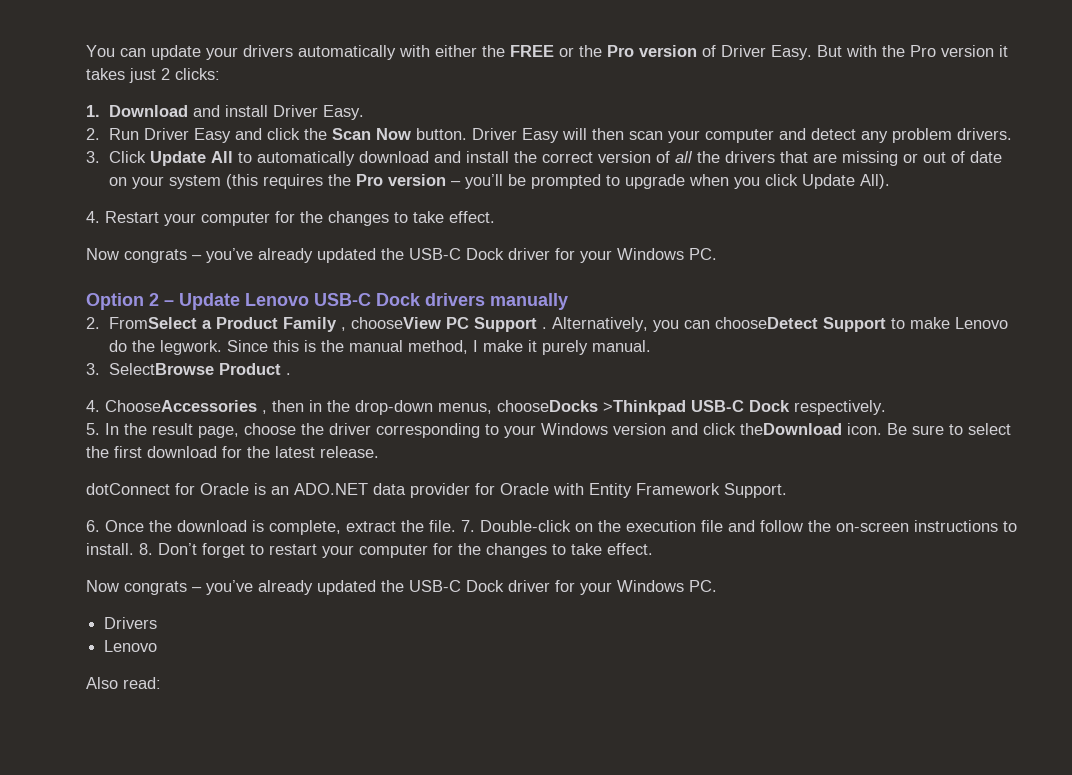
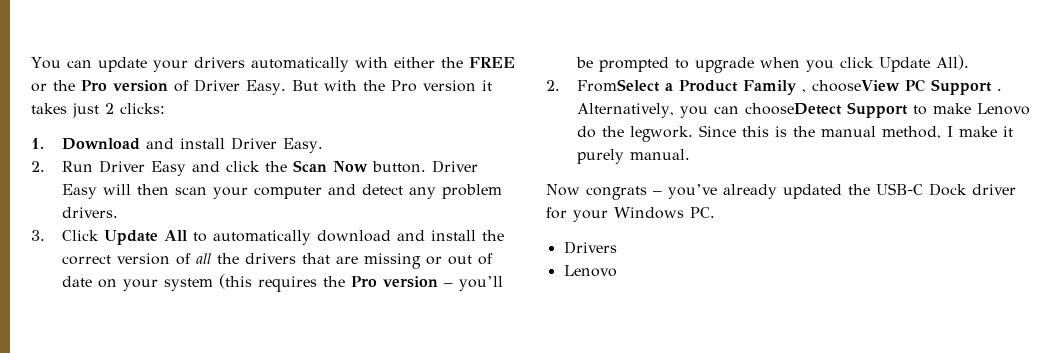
[86,211,495,226] [86,248,717,263] [86,293,568,310] // 4. Restart your computer for the changes to take effect. // Now congrats – you’ve already updated the USB-C Dock driver for your Windows PC. // Option 2 – Update Lenovo USB-C Dock drivers manually -> (970, 62) none
[86,363,292,375] [86,400,886,415] [86,423,1011,438] [86,446,379,458] [86,483,787,498] [86,520,1017,535] [86,543,653,558] // 3. SelectBrowse Product . // 4. ChooseAccessories , then in the drop-down menus, chooseDocks >Thinkpad USB-C Dock respectively. // 5. In the result page, choose the driver corresponding to your Windows version and click theDownload icon. Be sure to select the first download for the latest release. // dotConnect for Oracle is an ADO.NET data provider for Oracle with Entity Framework Support. // 6. Once the download is complete, extract the file. 7. Double-click on the execution file and follow the on-screen instructions to install. 8. Don’t forget to restart your computer for the changes to take effect. -> (691, 154) none
[86,677,161,689] // Also read: -> (617, 271) none

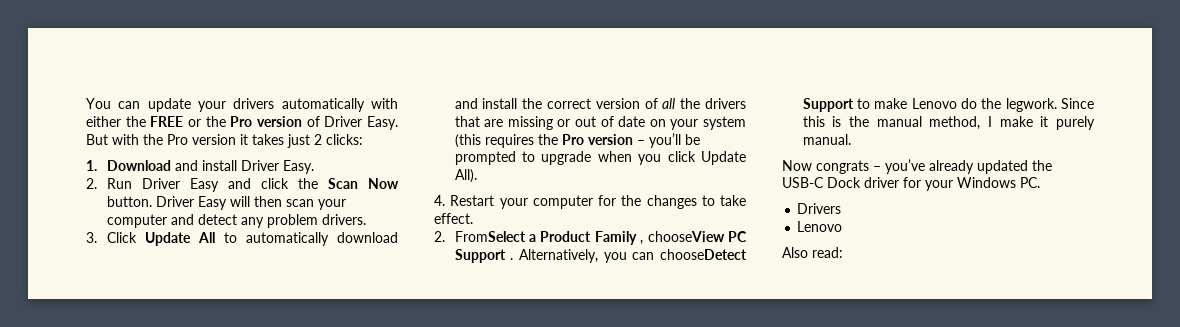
(970, 62) none -> [434,195,746,209] [434,213,473,224] // 4. Restart your computer for the changes to take effect.
(617, 271) none -> [782,247,843,258] // Also read:

